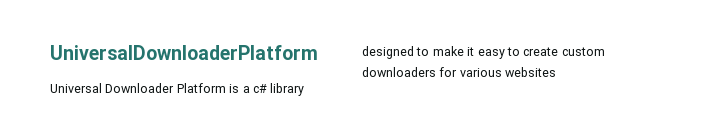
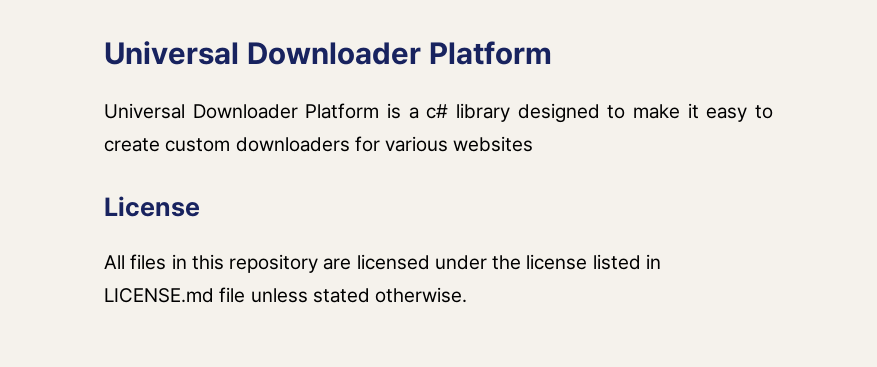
[50,45,318,60] UniversalDownloaderPlatform -> [104,41,553,65] Universal Downloader Platform
(557, 72) none -> [104,196,200,217] [104,254,661,273] [104,287,468,303] // License // All files in this repository are licensed under the license listed in LICENSE.md file unless stated otherwise.

